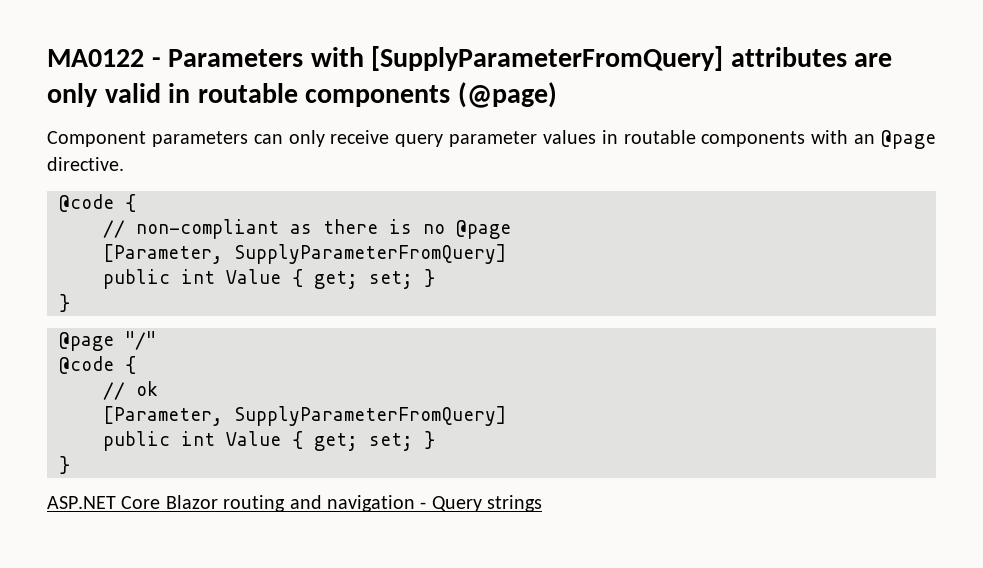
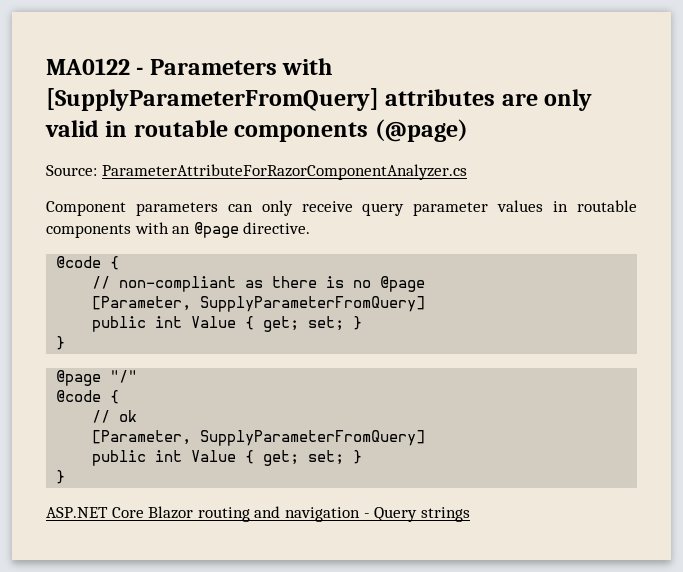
(557, 95) none -> [46,164,467,180] // Source: ParameterAttributeForRazorComponentAnalyzer.cs

